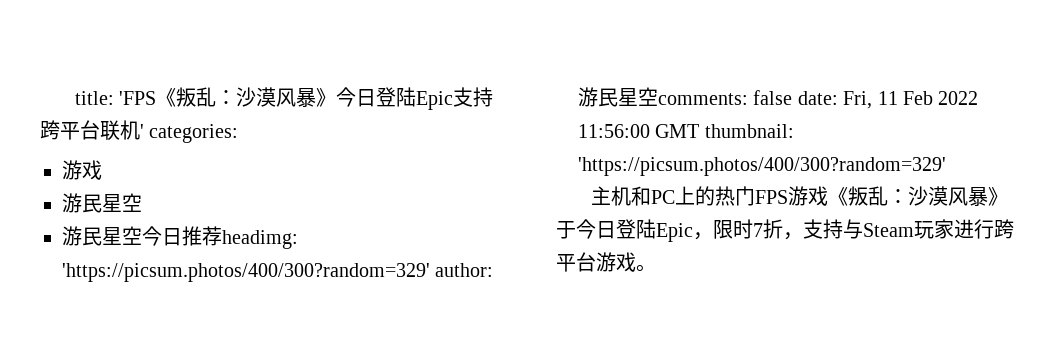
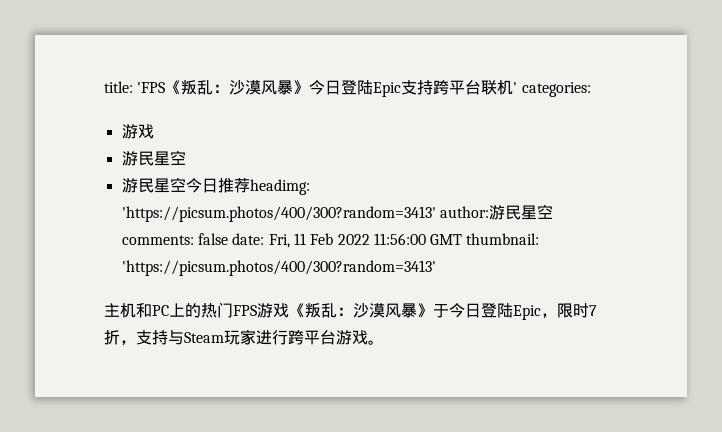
[62,263,430,282] 'https://picsum.photos/400/300?random=329' -> [121,206,436,222] 'https://picsum.photos/400/300?random=3413'
[578,157,946,176] 'https://picsum.photos/400/300?random=329' -> [121,260,436,276] 'https://picsum.photos/400/300?random=3413'

